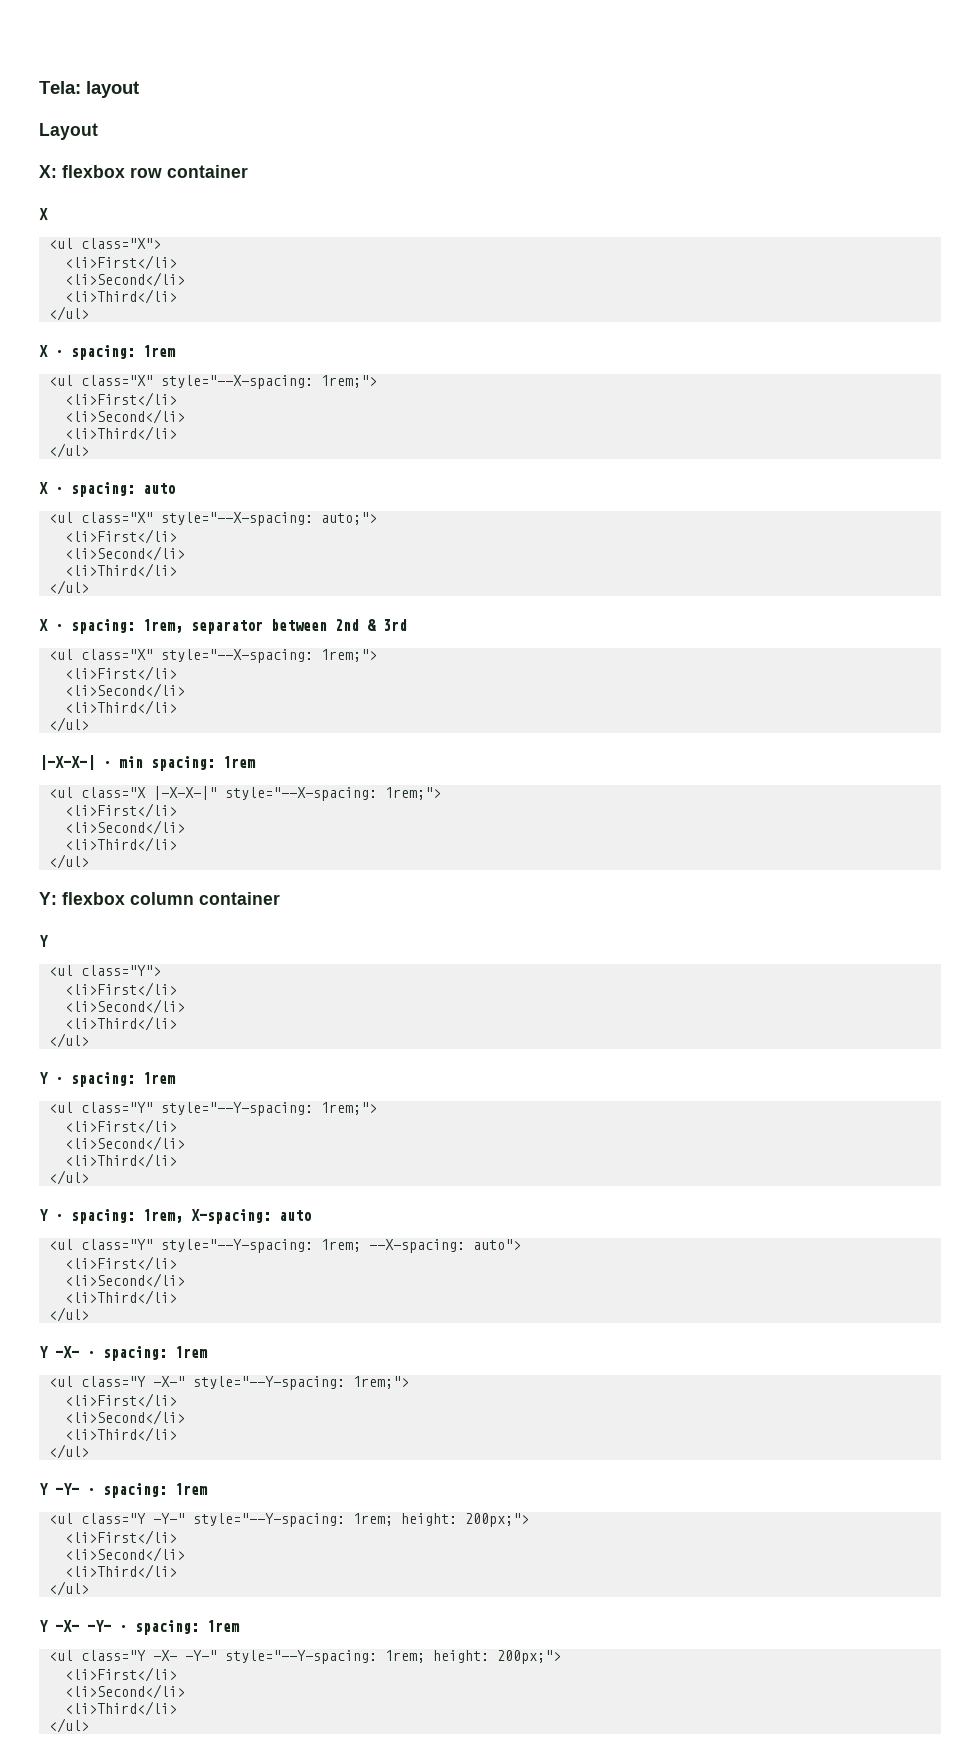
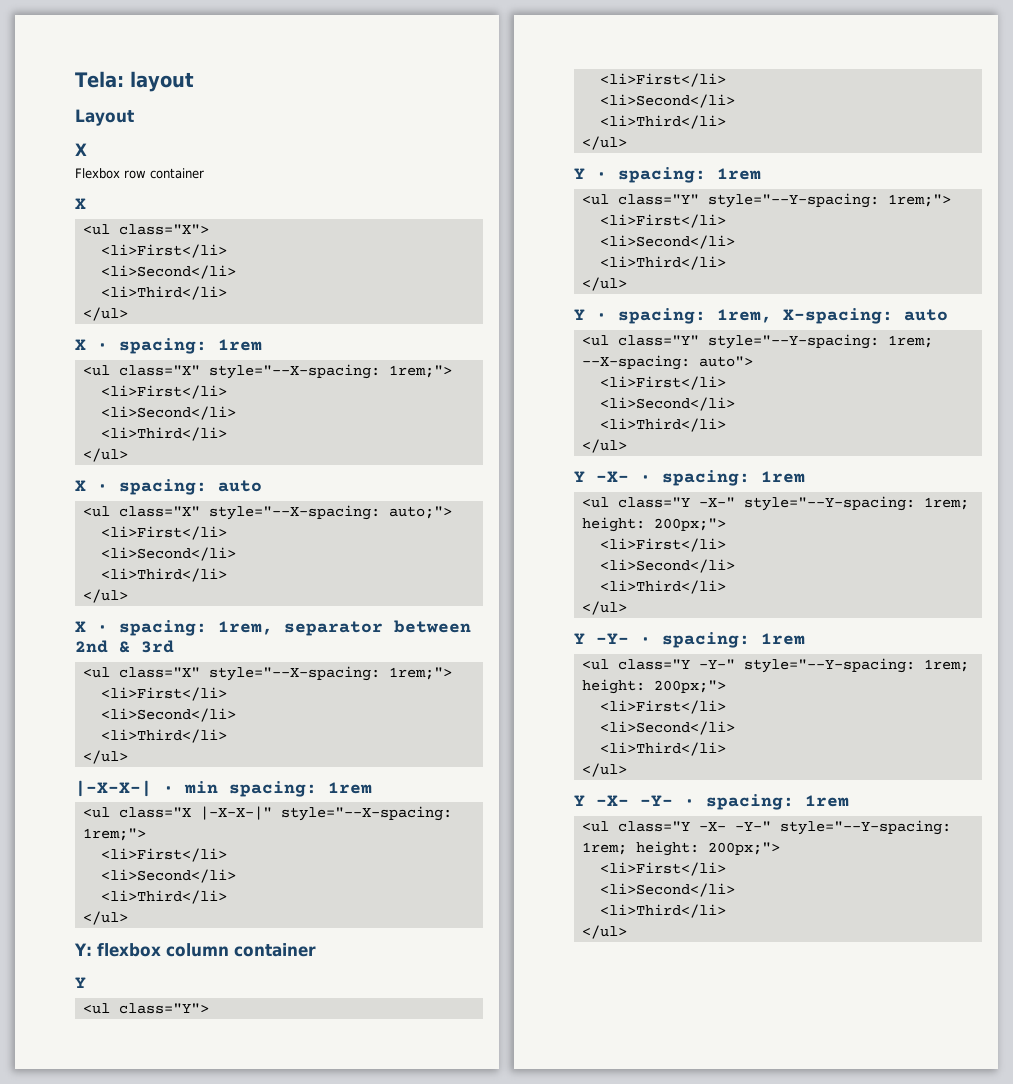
[39,165,125,178] X: flexbox -> [75,143,87,156] [75,168,120,179] X // Flexbox
[352,1376,409,1389] 1rem;"> -> [923,497,969,510] [581,517,726,532] 1rem; height: 200px;">

